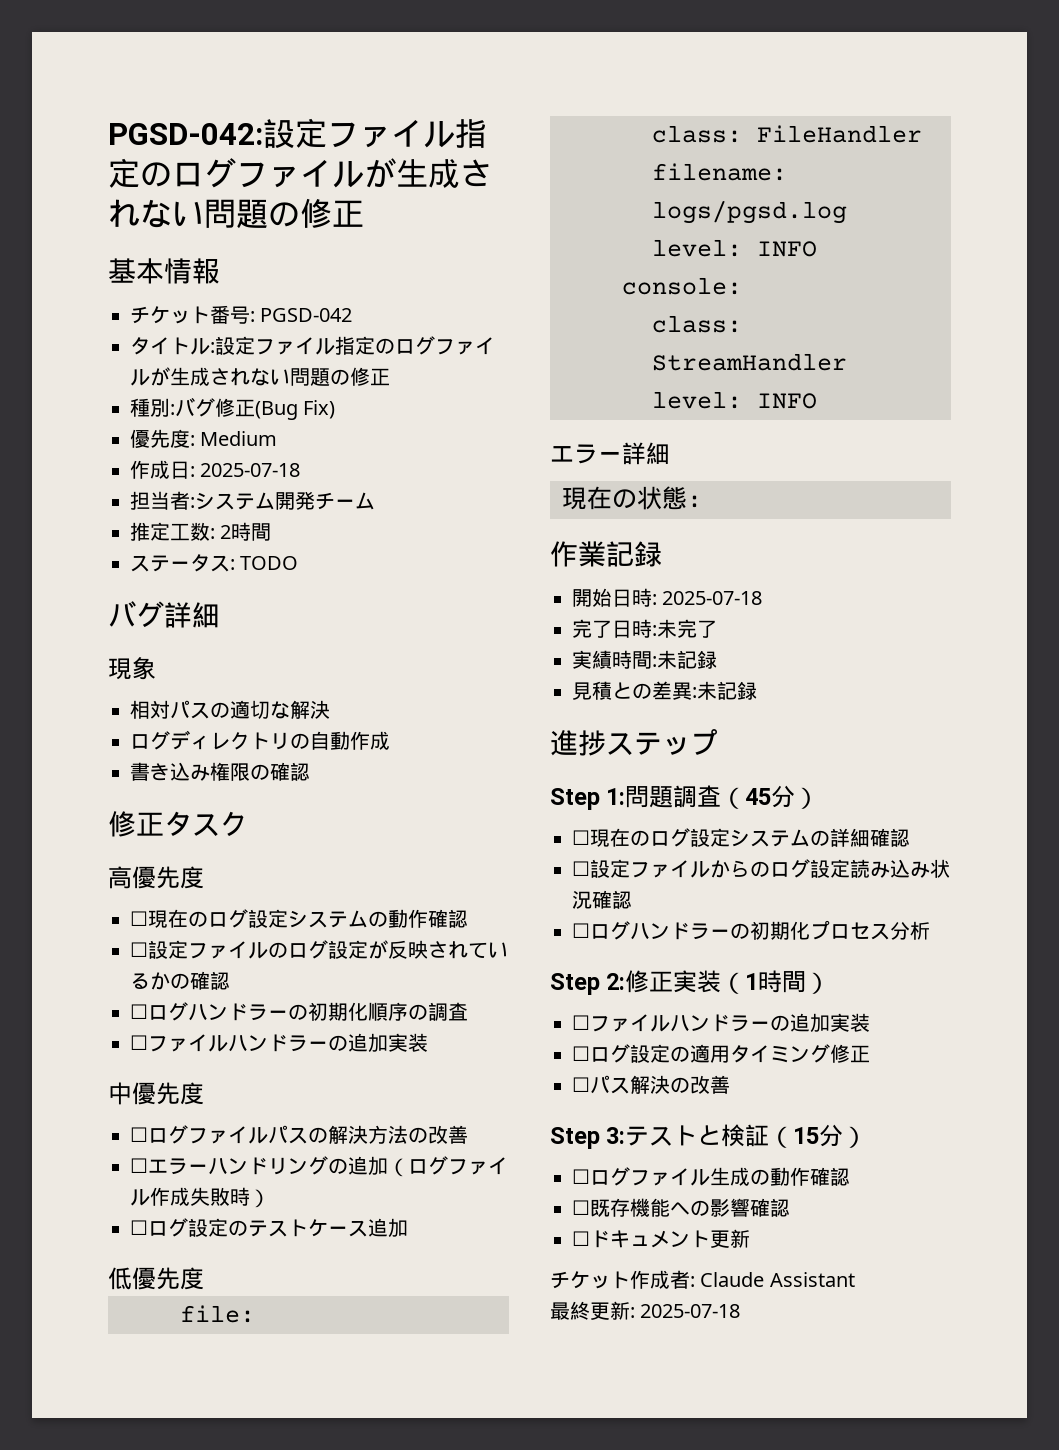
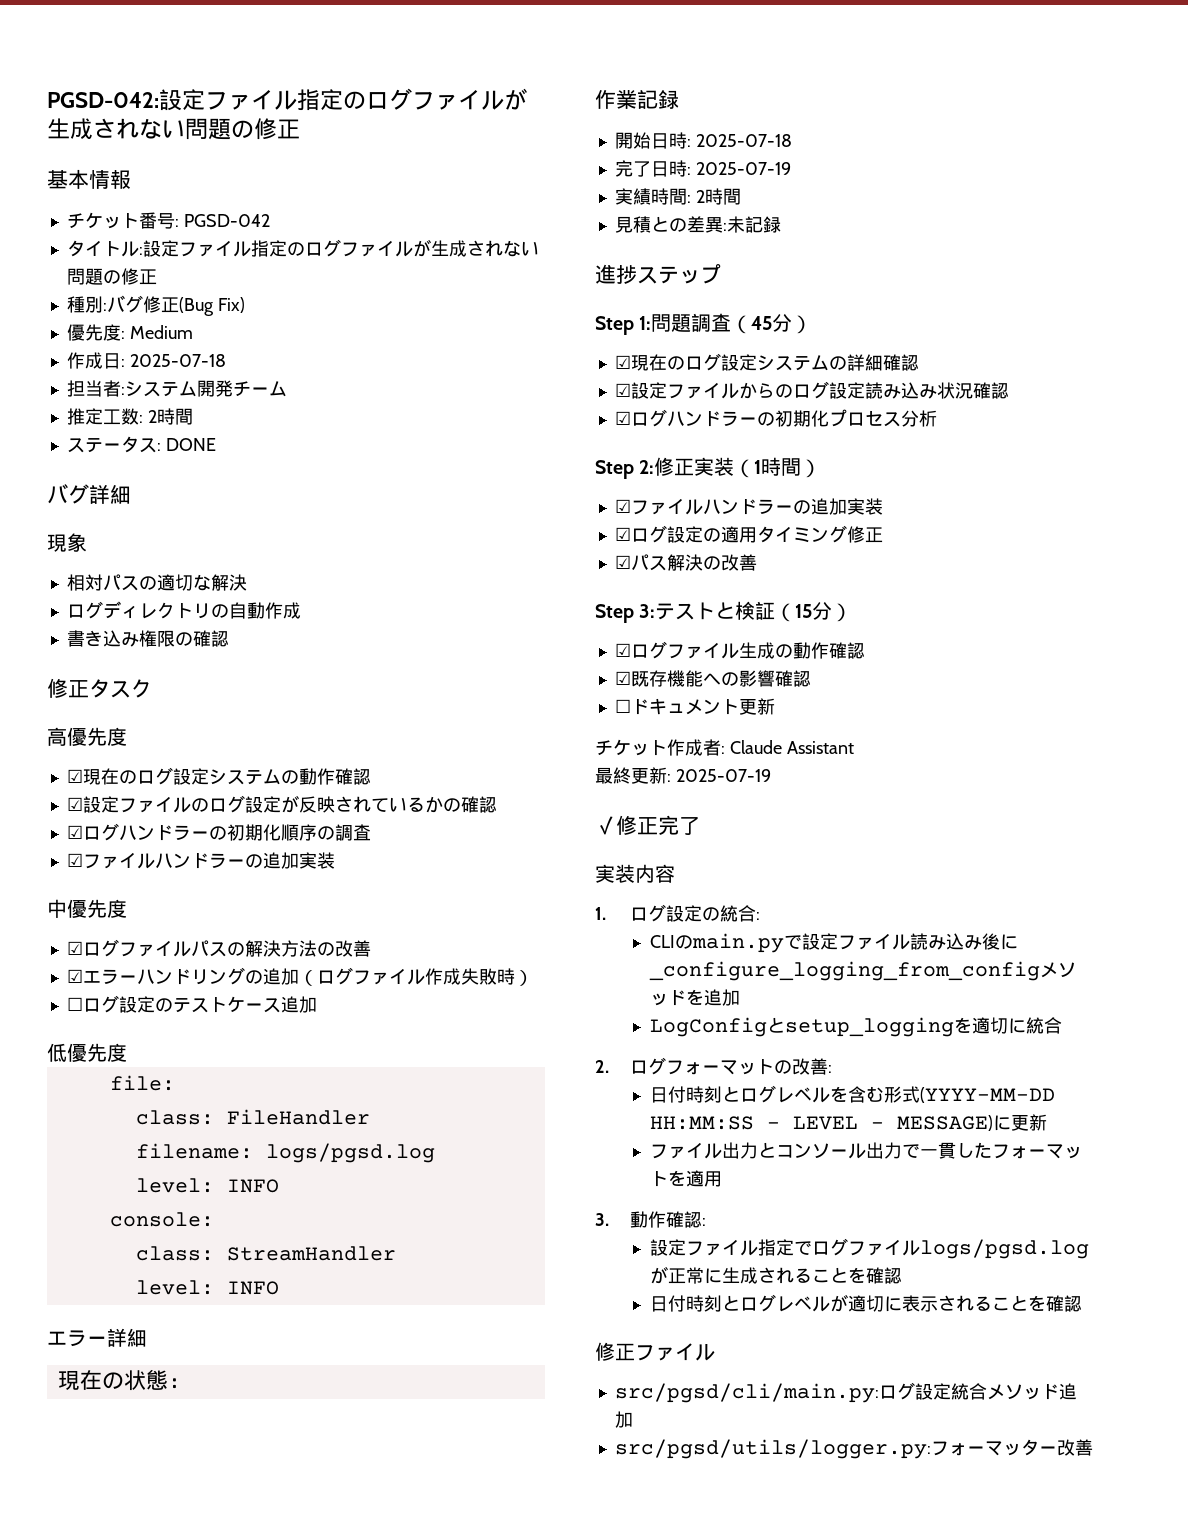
[240,556,299,570] TODO -> [165,438,216,451] DONE
[130,911,148,926] ☐ -> [66,769,83,783] ☑
[130,942,148,957] ☐ -> [66,797,83,811] ☑
[130,1004,148,1019] ☐ -> [66,825,83,839] ☑
[130,1035,148,1050] ☐ -> [66,853,83,867] ☑
[130,1127,148,1142] ☐ -> [66,941,83,955] ☑
[130,1158,148,1173] ☐ -> [66,969,83,983] ☑
[657,619,717,638] 未完了 -> [695,162,791,175] 2025-07-19
[657,650,717,669] 未記録 -> [695,188,741,205] 2時間
[572,830,590,845] ☐ -> [614,355,631,369] ☑
[572,861,590,876] ☐ -> [614,383,631,397] ☑
[572,923,590,938] ☐ -> [614,411,631,425] ☑
[572,1013,870,1033] [572,1046,590,1061] ☐ファイルハンドラーの追加実装 // ☐ -> [614,498,883,515] [614,527,631,541] ☑ファイルハンドラーの追加実装 // ☑
[572,1077,590,1092] ☐ -> [614,555,631,569] ☑
[572,1169,590,1184] ☐ -> [614,643,631,657] ☑
[572,1200,590,1215] ☐ -> [614,671,631,685] ☑
[640,1304,741,1318] 2025-07-18 -> [675,769,771,782] [595,815,700,835] [595,864,675,883] [595,904,760,922] [649,933,1018,953] [648,961,1076,981] [649,989,740,1006] [649,1017,1062,1037] [595,1057,832,1075] [649,1085,1055,1103] [649,1114,1047,1131] [649,1142,1082,1159] [649,1170,722,1187] [595,1211,706,1228] [649,1238,1089,1259] [649,1266,902,1284] [649,1294,1082,1312] [595,1342,715,1361] [614,1382,1077,1403] [614,1411,633,1428] [614,1439,1093,1459] 2025-07-19 // ✓修正完了 // 実装内容 // 1.ログ設定の統合: // CLIのmain.pyで設定ファイル読み込み後に_configure_logging_from_configメソッドを追加 // LogConfigとsetup_loggingを適切に統合 // 2.ログフォーマットの改善: // 日付時刻とログレベルを含む形式(YYYY-MM-DD HH:MM:SS - LEVEL - MESSAGE)に更新 // ファイル出力とコンソール出力で一貫したフォーマットを適用 // 3.動作確認: // 設定ファイル指定でログファイルlogs/pgsd.logが正常に生成されることを確認 // 日付時刻とログレベルが適切に表示されることを確認 // 修正ファイル // src/pgsd/cli/main.py:ログ設定統合メソッド追加 // src/pgsd/utils/logger.py:フォーマッター改善

